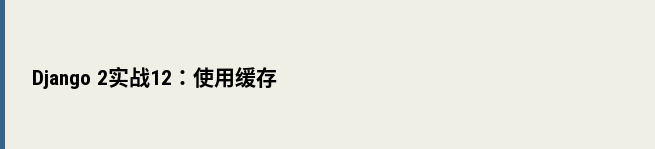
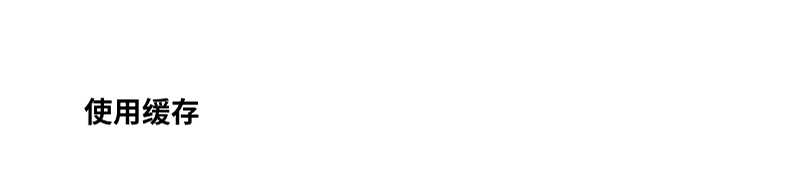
[32,66,193,89] Django 2实战12： -> (83, 111) none

